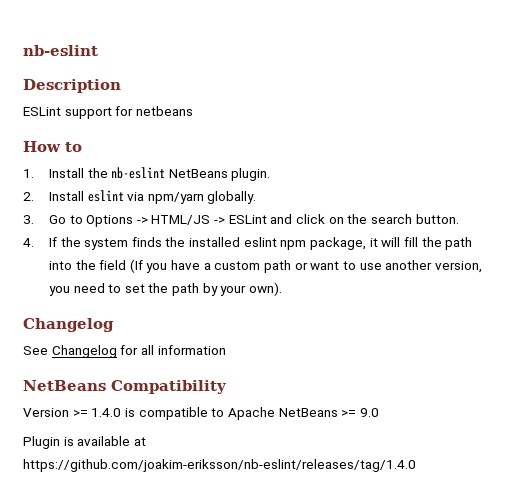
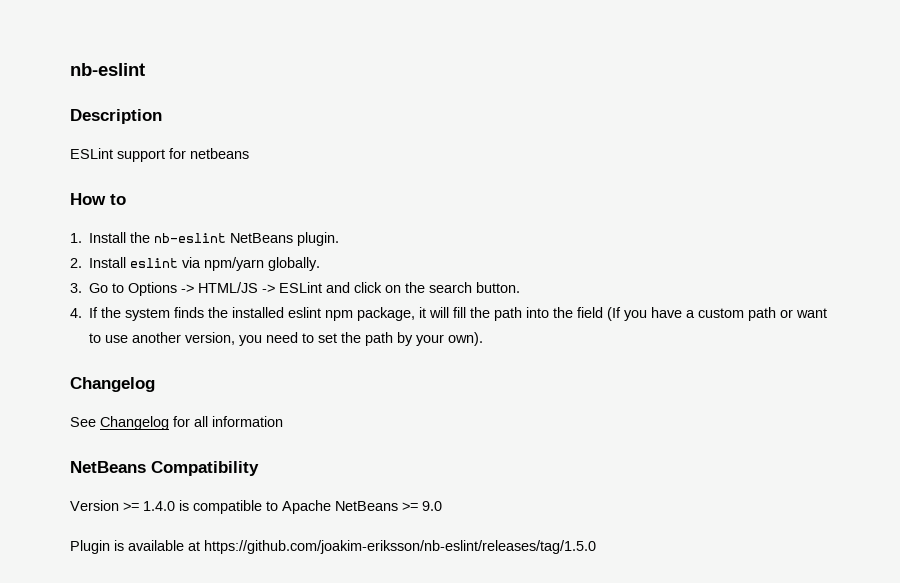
[23,459,416,472] https://github.com/joakim-eriksson/nb-eslint/releases/tag/1.4.0 -> [204,540,596,554] https://github.com/joakim-eriksson/nb-eslint/releases/tag/1.5.0

